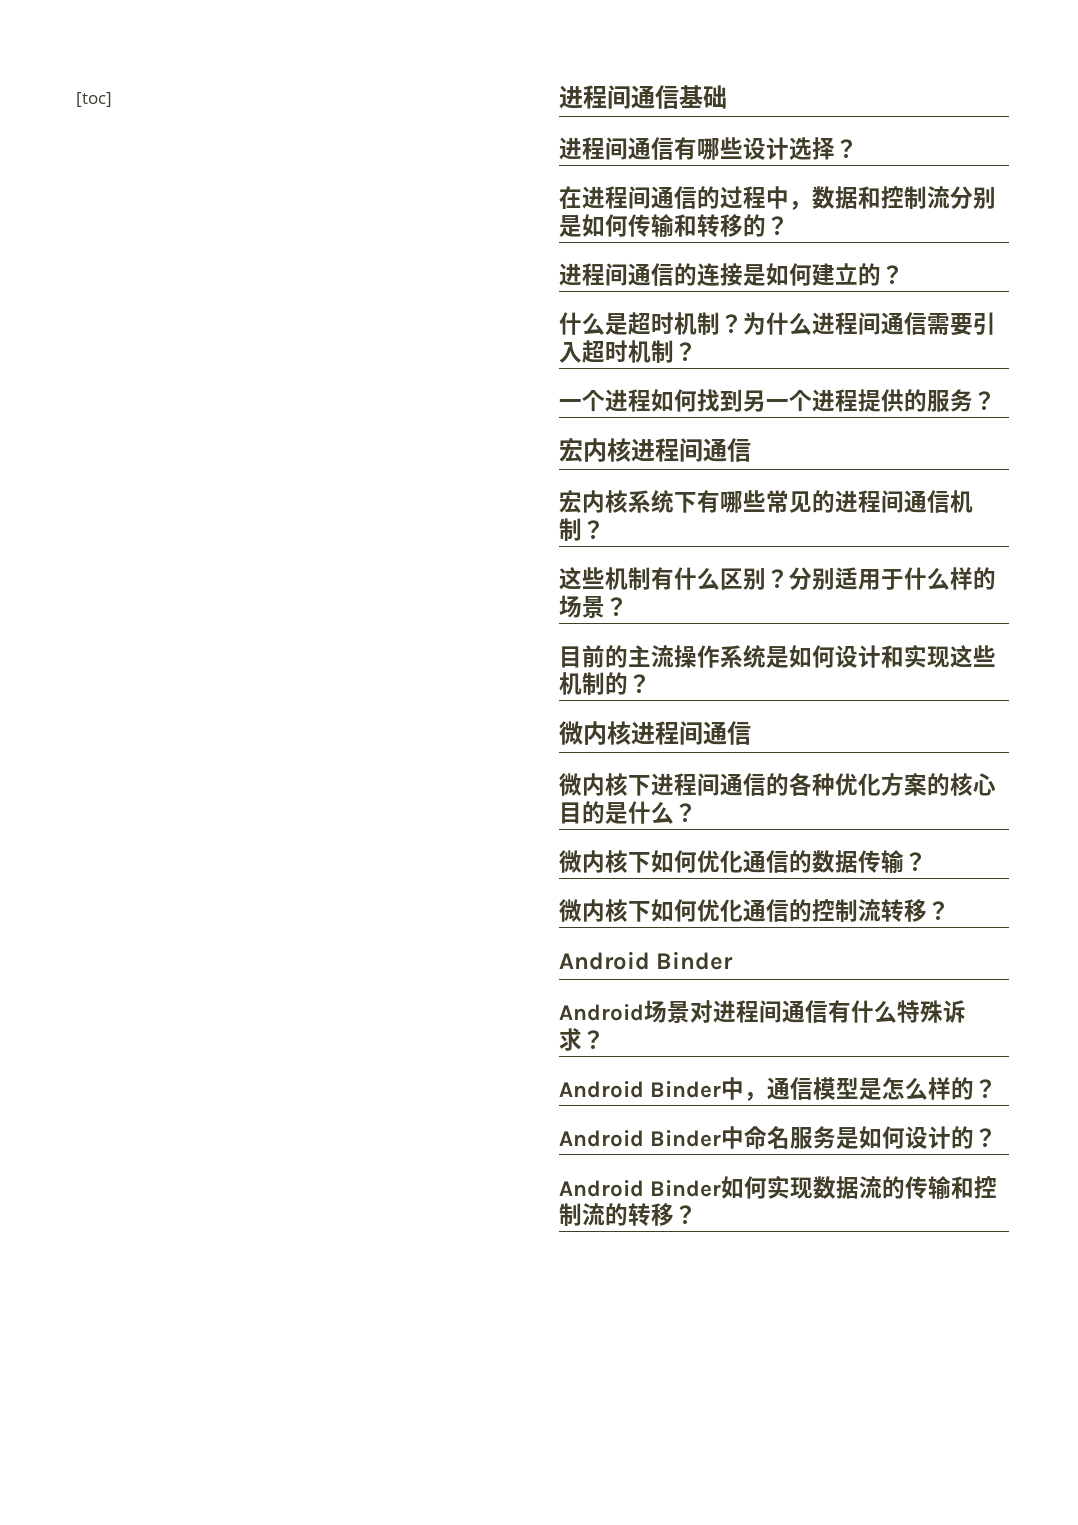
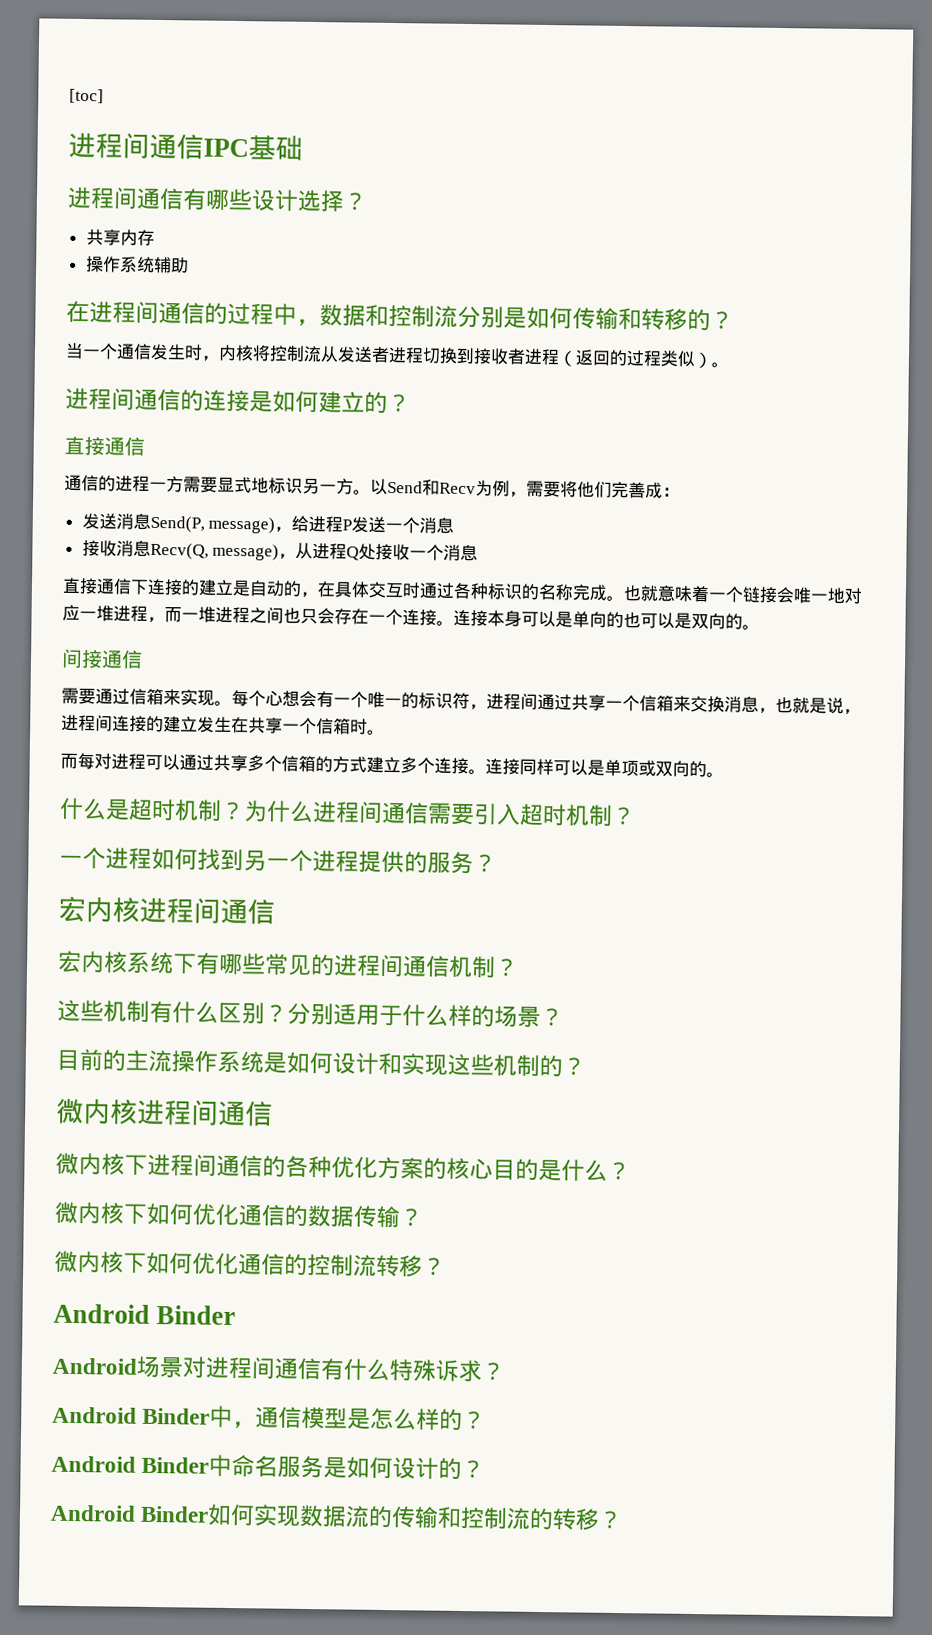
(679, 97) none -> [203,138,249,158] IPC
(858, 148) none -> [85,229,155,246] [85,256,189,274] // 共享内存 // 操作系统辅助
(789, 225) none -> [65,342,729,369] // 当一个通信发生时，内核将控制流从发送者进程切换到接收者进程（返回的过程类似）。
(904, 274) none -> [64,435,145,456] [64,474,680,499] [81,513,455,534] [81,540,479,562] [62,577,862,605] [62,604,760,630] [61,648,143,669] [61,687,861,716] [61,714,385,735] [60,752,724,778] // 直接通信 // 通信的进程一方需要显式地标识另一方。以Send和Recv为例，需要将他们完善成： // 发送消息Send(P, message)，给进程P发送一个消息 // 接收消息Recv(Q, message)，从进程Q处接收一个消息 // 直接通信下连接的建立是自动的，在具体交互时通过各种标识的名称完成。也就意味着一个链接会唯一地对应一堆进程，而一堆进程之间也只会存在一个连接。连接本身可以是单向的也可以是双向的。 // 间接通信 // 需要通过信箱来实现。每个心想会有一个唯一的标识符，进程间通过共享一个信箱来交换消息，也就是说，进程间连接的建立发生在共享一个信箱时。 // 而每对进程可以通过共享多个信箱的方式建立多个连接。连接同样可以是单项或双向的。

